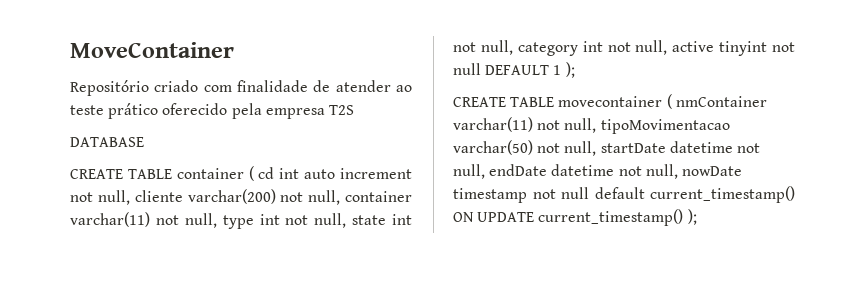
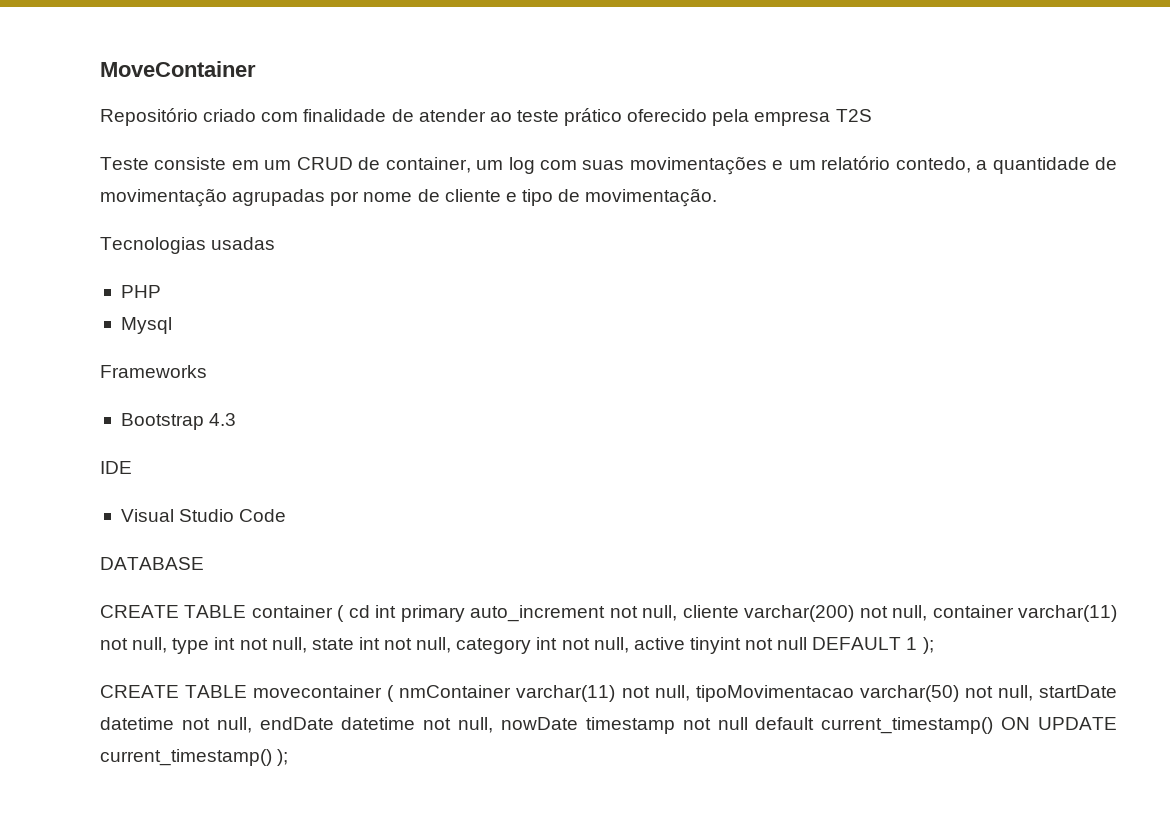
(354, 110) none -> [100,156,1118,175] [100,188,718,207] [100,237,276,254] [120,285,161,298] [120,317,172,334] [100,365,207,378] [120,413,237,430] [100,461,132,474] [120,509,287,522] // Teste consiste em um CRUD de container, um log com suas movimentações e um relatório contedo, a quantidade de movimentação agrupadas por nome de cliente e tipo de movimentação. // Tecnologias usadas // PHP // Mysql // Frameworks // Bootstrap 4.3 // IDE // Visual Studio Code
[304,168,412,179] auto increment -> [400,605,606,622] primary auto_increment

